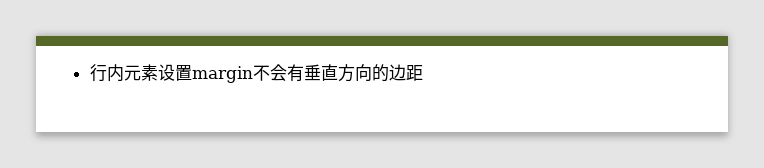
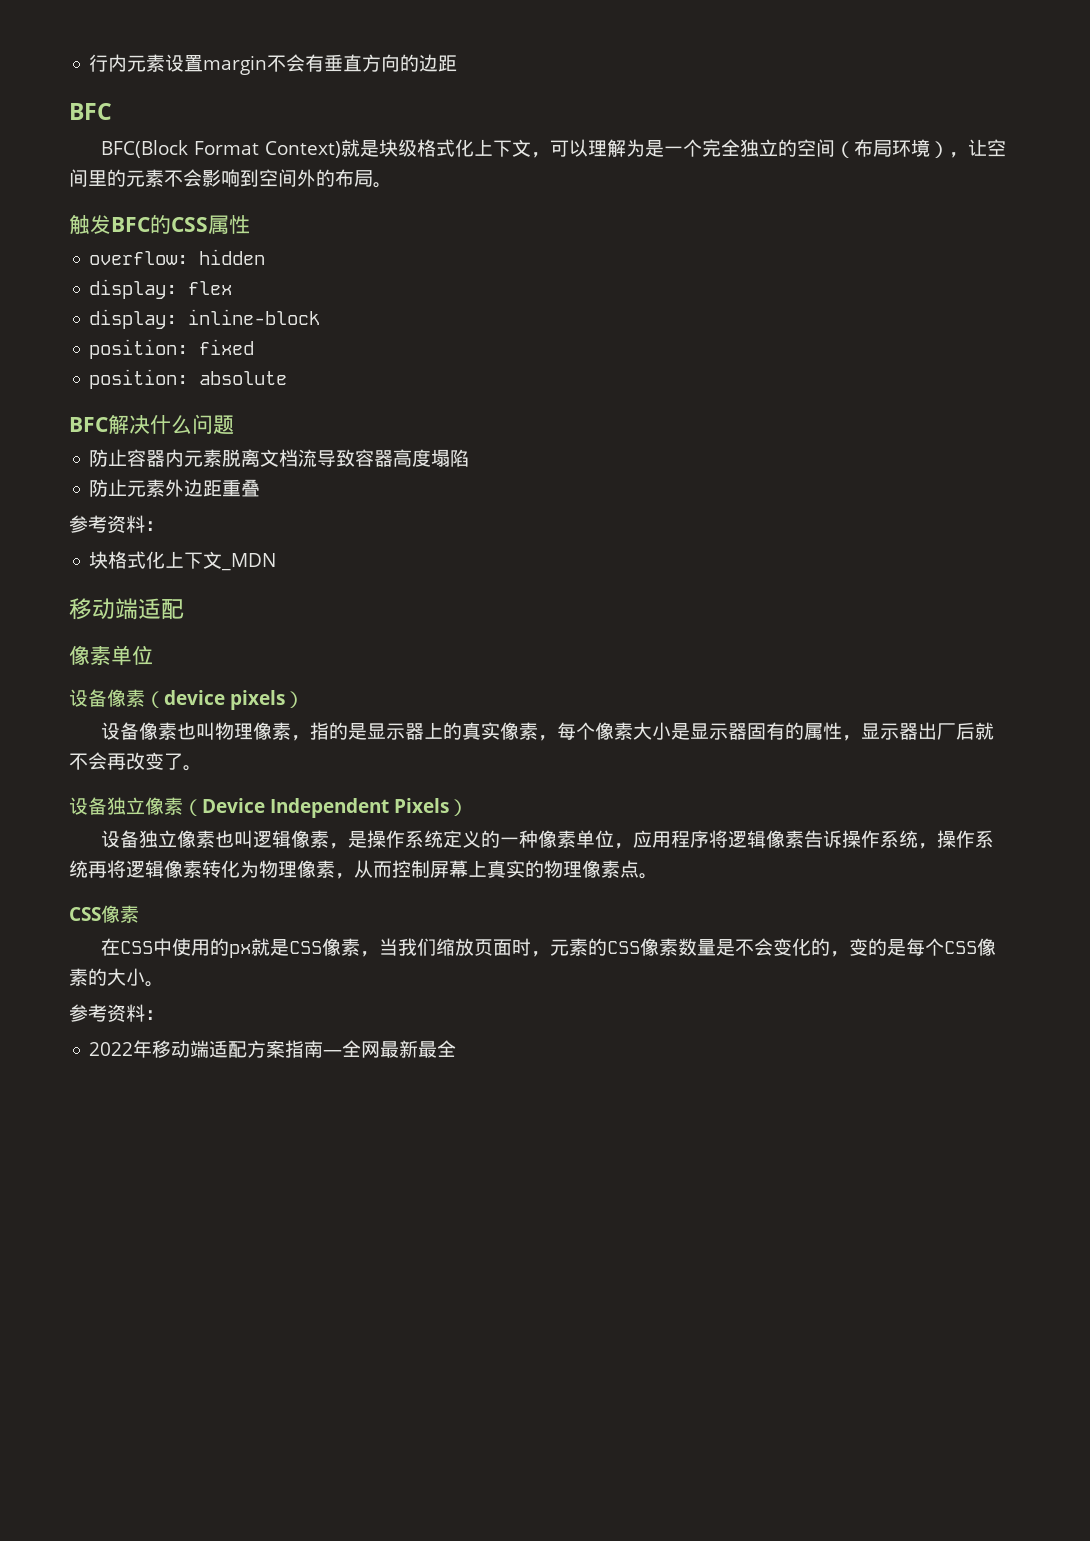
(423, 73) none -> [69,103,112,120] [100,139,1006,158] [69,169,392,188] [69,214,250,235] [89,249,266,265] [89,279,233,299] [89,309,321,329] [89,339,255,359] [89,369,288,389] [69,414,234,435] [89,449,470,467] [89,479,261,497] [69,515,164,533] [89,551,277,571] [69,598,184,620] [69,645,153,666] [69,689,304,710] [100,722,994,741] [69,752,202,771] [69,797,468,818] [100,830,994,849] [69,860,658,879] [69,905,139,923] [100,938,996,958] [69,968,164,987] [69,1004,164,1022] [89,1040,457,1058] // BFC // BFC(Block Format Context)就是块级格式化上下文，可以理解为是一个完全独立的空间（布局环境），让空间里的元素不会影响到空间外的布局。 // 触发BFC的CSS属性 // overflow: hidden // display: flex // display: inline-block // position: fixed // position: absolute // BFC解决什么问题 // 防止容器内元素脱离文档流导致容器高度塌陷 // 防止元素外边距重叠 // 参考资料： // 块格式化上下文_MDN // 移动端适配 // 像素单位 // 设备像素（device pixels） // 设备像素也叫物理像素，指的是显示器上的真实像素，每个像素大小是显示器固有的属性，显示器出厂后就不会再改变了。 // 设备独立像素（Device Independent Pixels） // 设备独立像素也叫逻辑像素，是操作系统定义的一种像素单位，应用程序将逻辑像素告诉操作系统，操作系统再将逻辑像素转化为物理像素，从而控制屏幕上真实的物理像素点。 // CSS像素 // 在CSS中使用的px就是CSS像素，当我们缩放页面时，元素的CSS像素数量是不会变化的，变的是每个CSS像素的大小。 // 参考资料： // 2022年移动端适配方案指南—全网最新最全

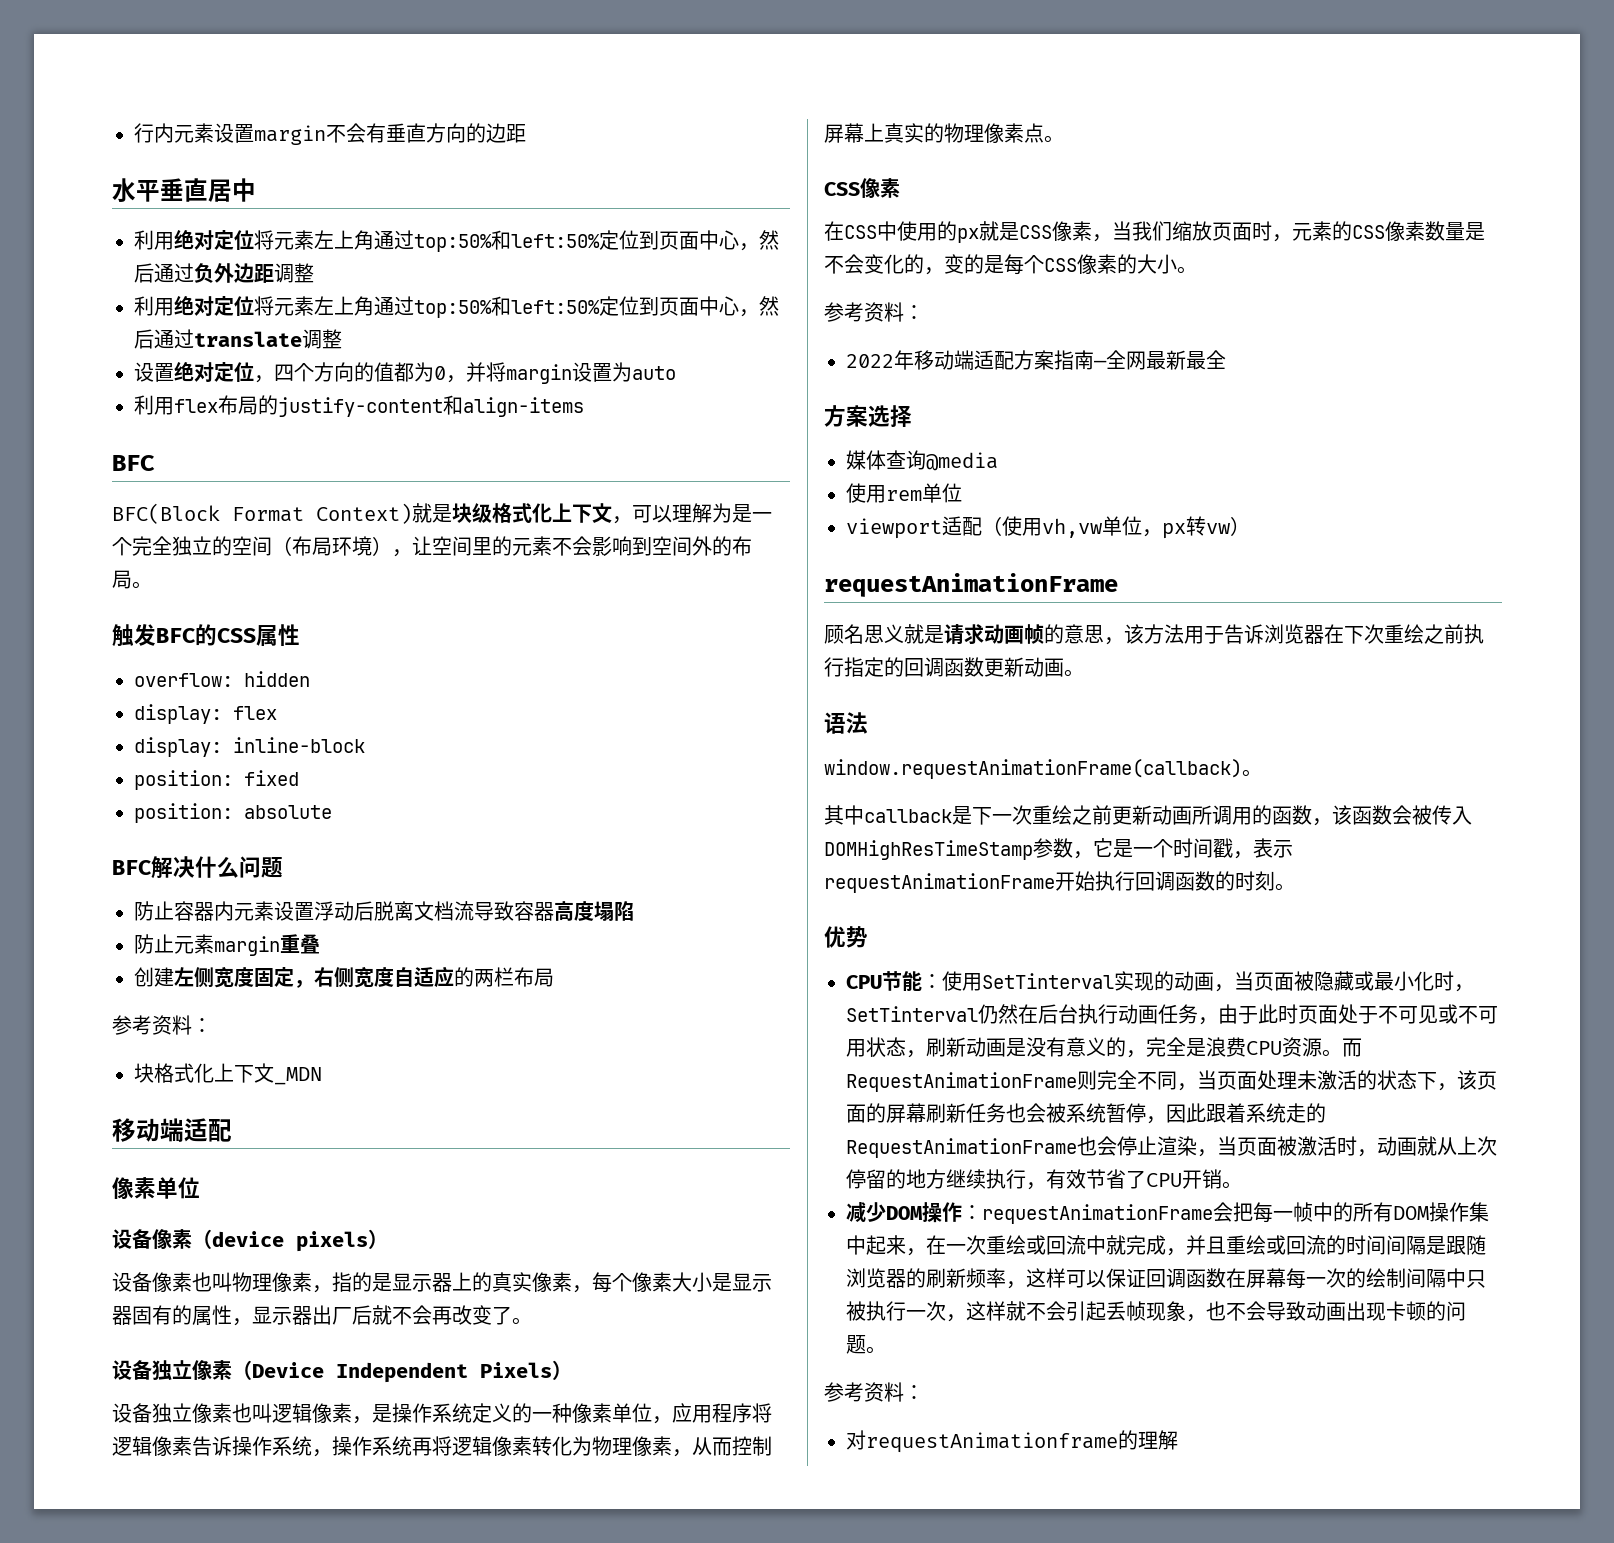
(458, 63) none -> [112,178,256,202] [134,229,779,252] [134,263,314,283] [134,295,779,318] [134,329,342,349] [134,361,676,384] [134,395,584,417] // 水平垂直居中 // 利用绝对定位将元素左上角通过top:50%和left:50%定位到页面中心，然后通过负外边距调整 // 利用绝对定位将元素左上角通过top:50%和left:50%定位到页面中心，然后通过translate调整 // 设置绝对定位，四个方向的值都为0，并将margin设置为auto // 利用flex布局的justify-content和align-items
(223, 458) none -> [274,901,374,921] 设置浮动后
[165,479,223,497] 外边距 -> [214,936,280,956] margin
(261, 488) none -> [134,966,554,988] // 创建左侧宽度固定，右侧宽度自适应的两栏布局
(457, 1048) none -> [824,405,912,427] [846,450,998,471] [846,483,962,503] [846,516,1250,539] [824,573,1118,597] [824,624,1484,645] [824,657,1084,677] [824,712,868,734] [824,759,1262,779] [824,805,1472,826] [824,838,1293,860] [824,871,1295,893] [824,926,868,948] [846,971,1474,992] [846,1004,1498,1025] [846,1037,1362,1058] [846,1070,1497,1092] [846,1103,1326,1124] [846,1136,1497,1158] [846,1169,1242,1190] [846,1202,1489,1224] [846,1235,1486,1256] [846,1268,1486,1289] [846,1301,1466,1322] [846,1335,886,1354] [824,1382,924,1402] [846,1430,1178,1453] // 方案选择 // 媒体查询@media // 使用rem单位 // viewport适配（使用vh,vw单位，px转vw） // requestAnimationFrame // 顾名思义就是请求动画帧的意思，该方法用于告诉浏览器在下次重绘之前执行指定的回调函数更新动画。 // 语法 // window.requestAnimationFrame(callback)。 // 其中callback是下一次重绘之前更新动画所调用的函数，该函数会被传入DOMHighResTimeStamp参数，它是一个时间戳，表示requestAnimationFrame开始执行回调函数的时刻。 // 优势 // CPU节能：使用SetTinterval实现的动画，当页面被隐藏或最小化时，SetTinterval仍然在后台执行动画任务，由于此时页面处于不可见或不可用状态，刷新动画是没有意义的，完全是浪费CPU资源。而RequestAnimationFrame则完全不同，当页面处理未激活的状态下，该页面的屏幕刷新任务也会被系统暂停，因此跟着系统走的RequestAnimationFrame也会停止渲染，当页面被激活时，动画就从上次停留的地方继续执行，有效节省了CPU开销。 // 减少DOM操作：requestAnimationFrame会把每一帧中的所有DOM操作集中起来，在一次重绘或回流中就完成，并且重绘或回流的时间间隔是跟随浏览器的刷新频率，这样可以保证回调函数在屏幕每一次的绘制间隔中只被执行一次，这样就不会引起丢帧现象，也不会导致动画出现卡顿的问题。 // 参考资料： // 对requestAnimationframe的理解

